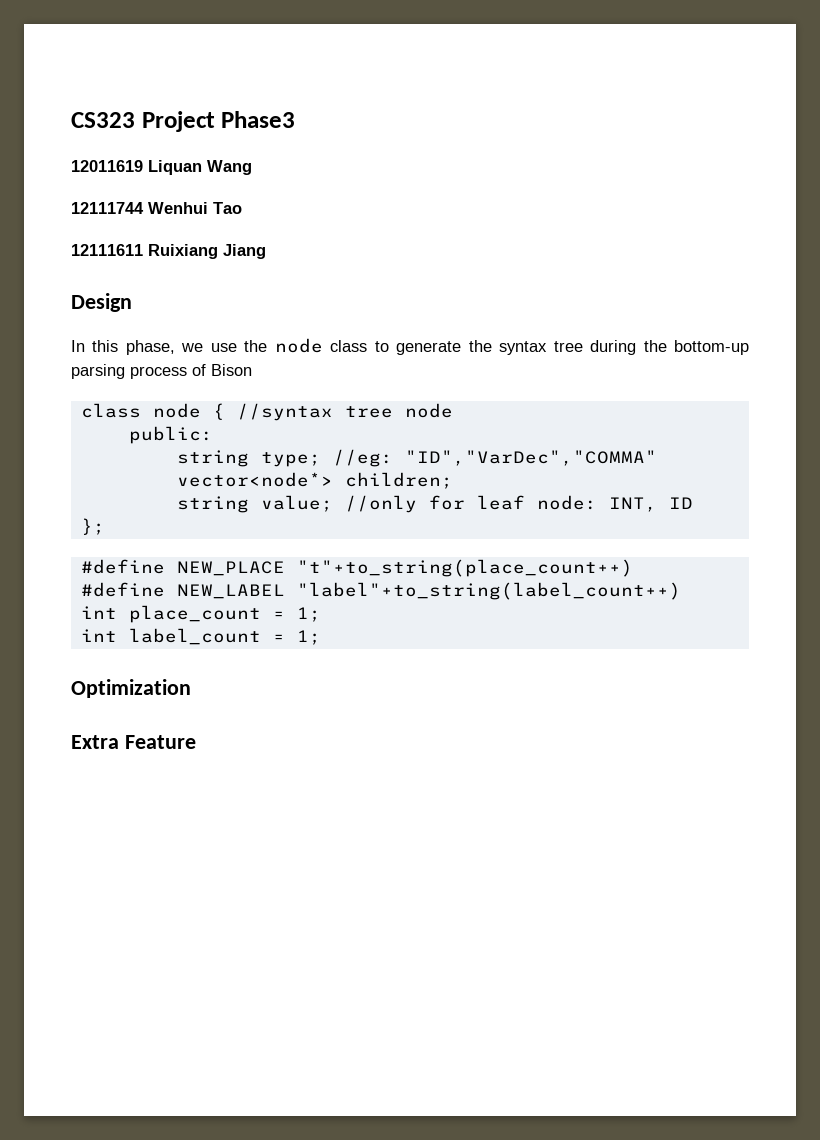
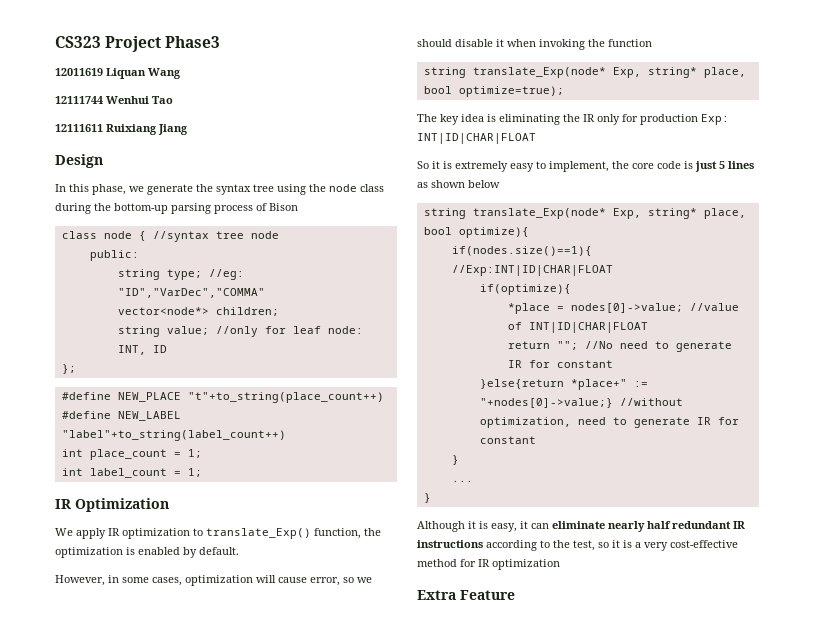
[210,338,583,355] use the node class to generate the syntax tree -> [147,184,384,195] generate the syntax tree using the node class
(321, 637) none -> [55,499,71,509] IR
(191, 688) none -> [55,528,381,539] [55,547,239,558] [55,575,372,586] [417,39,652,50] [423,67,746,78] [423,86,564,97] [417,114,729,125] [417,133,536,144] [417,161,754,172] [417,180,500,188] [423,208,746,219] [423,227,529,238] [451,246,592,256] [451,265,613,276] [479,284,571,295] [507,303,739,314] [507,322,648,333] [507,341,732,352] [507,360,613,368] [479,379,648,390] [479,398,683,408] [479,417,739,428] [479,436,536,444] [451,455,459,465] [451,480,473,482] [423,493,431,503] [417,521,745,532] [417,540,738,551] [417,559,560,570] // We apply IR optimization to translate_Exp() function, the optimization is enabled by default. // However, in some cases, optimization will cause error, so we should disable it when invoking the function // string translate_Exp(node* Exp, string* place, bool optimize=true); // The key idea is eliminating the IR only for production Exp: INT|ID|CHAR|FLOAT // So it is extremely easy to implement, the core code is just 5 lines as shown below // string translate_Exp(node* Exp, string* place, bool optimize){ // if(nodes.size()==1){ //Exp:INT|ID|CHAR|FLOAT // if(optimize){ // *place = nodes[0]->value; //value of INT|ID|CHAR|FLOAT // return ""; //No need to generate IR for constant // }else{return *place+" := "+nodes[0]->value;} //without optimization, need to generate IR for constant // } // ... // } // Although it is easy, it can eliminate nearly half redundant IR instructions according to the test, so it is a very cost-effective method for IR optimization

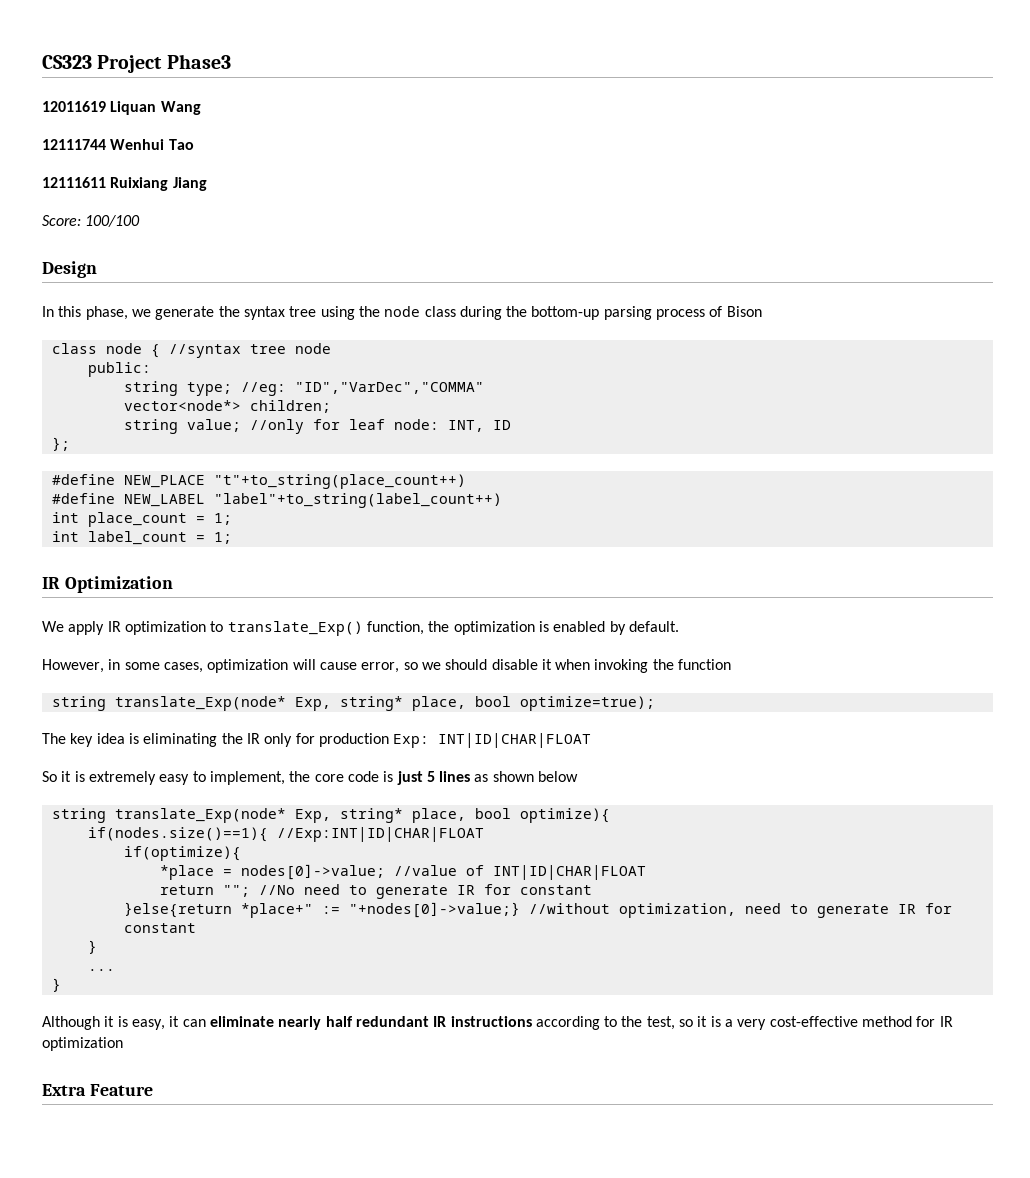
(188, 129) none -> [42,215,141,227] // Score: 100/100

